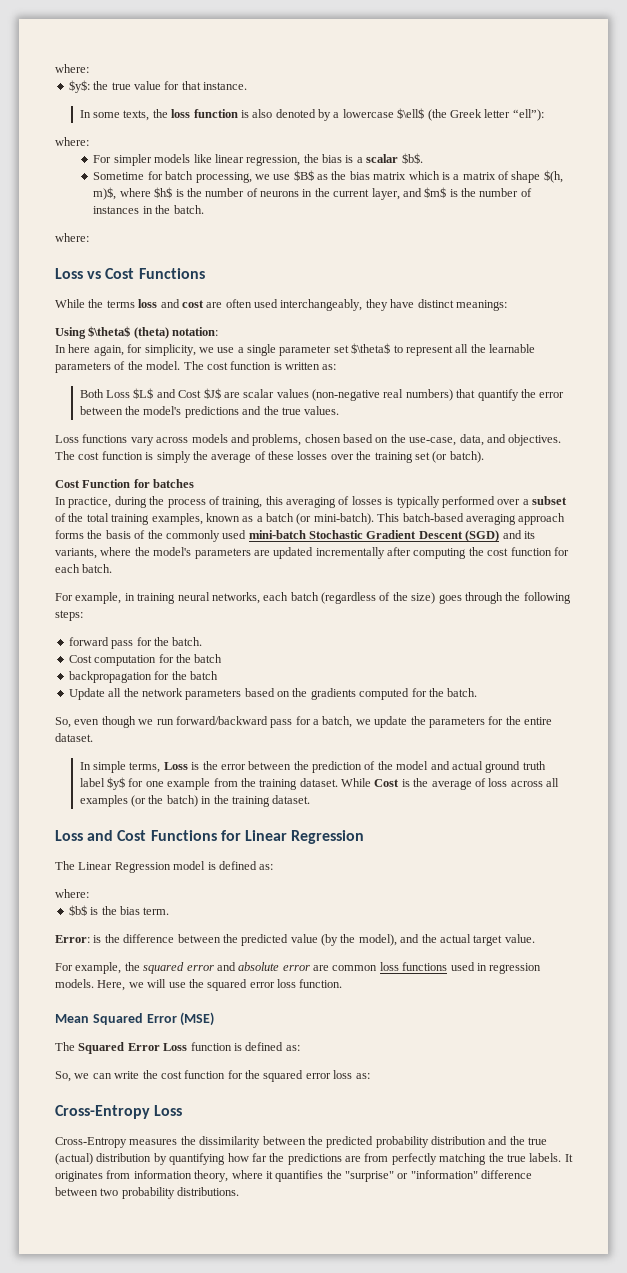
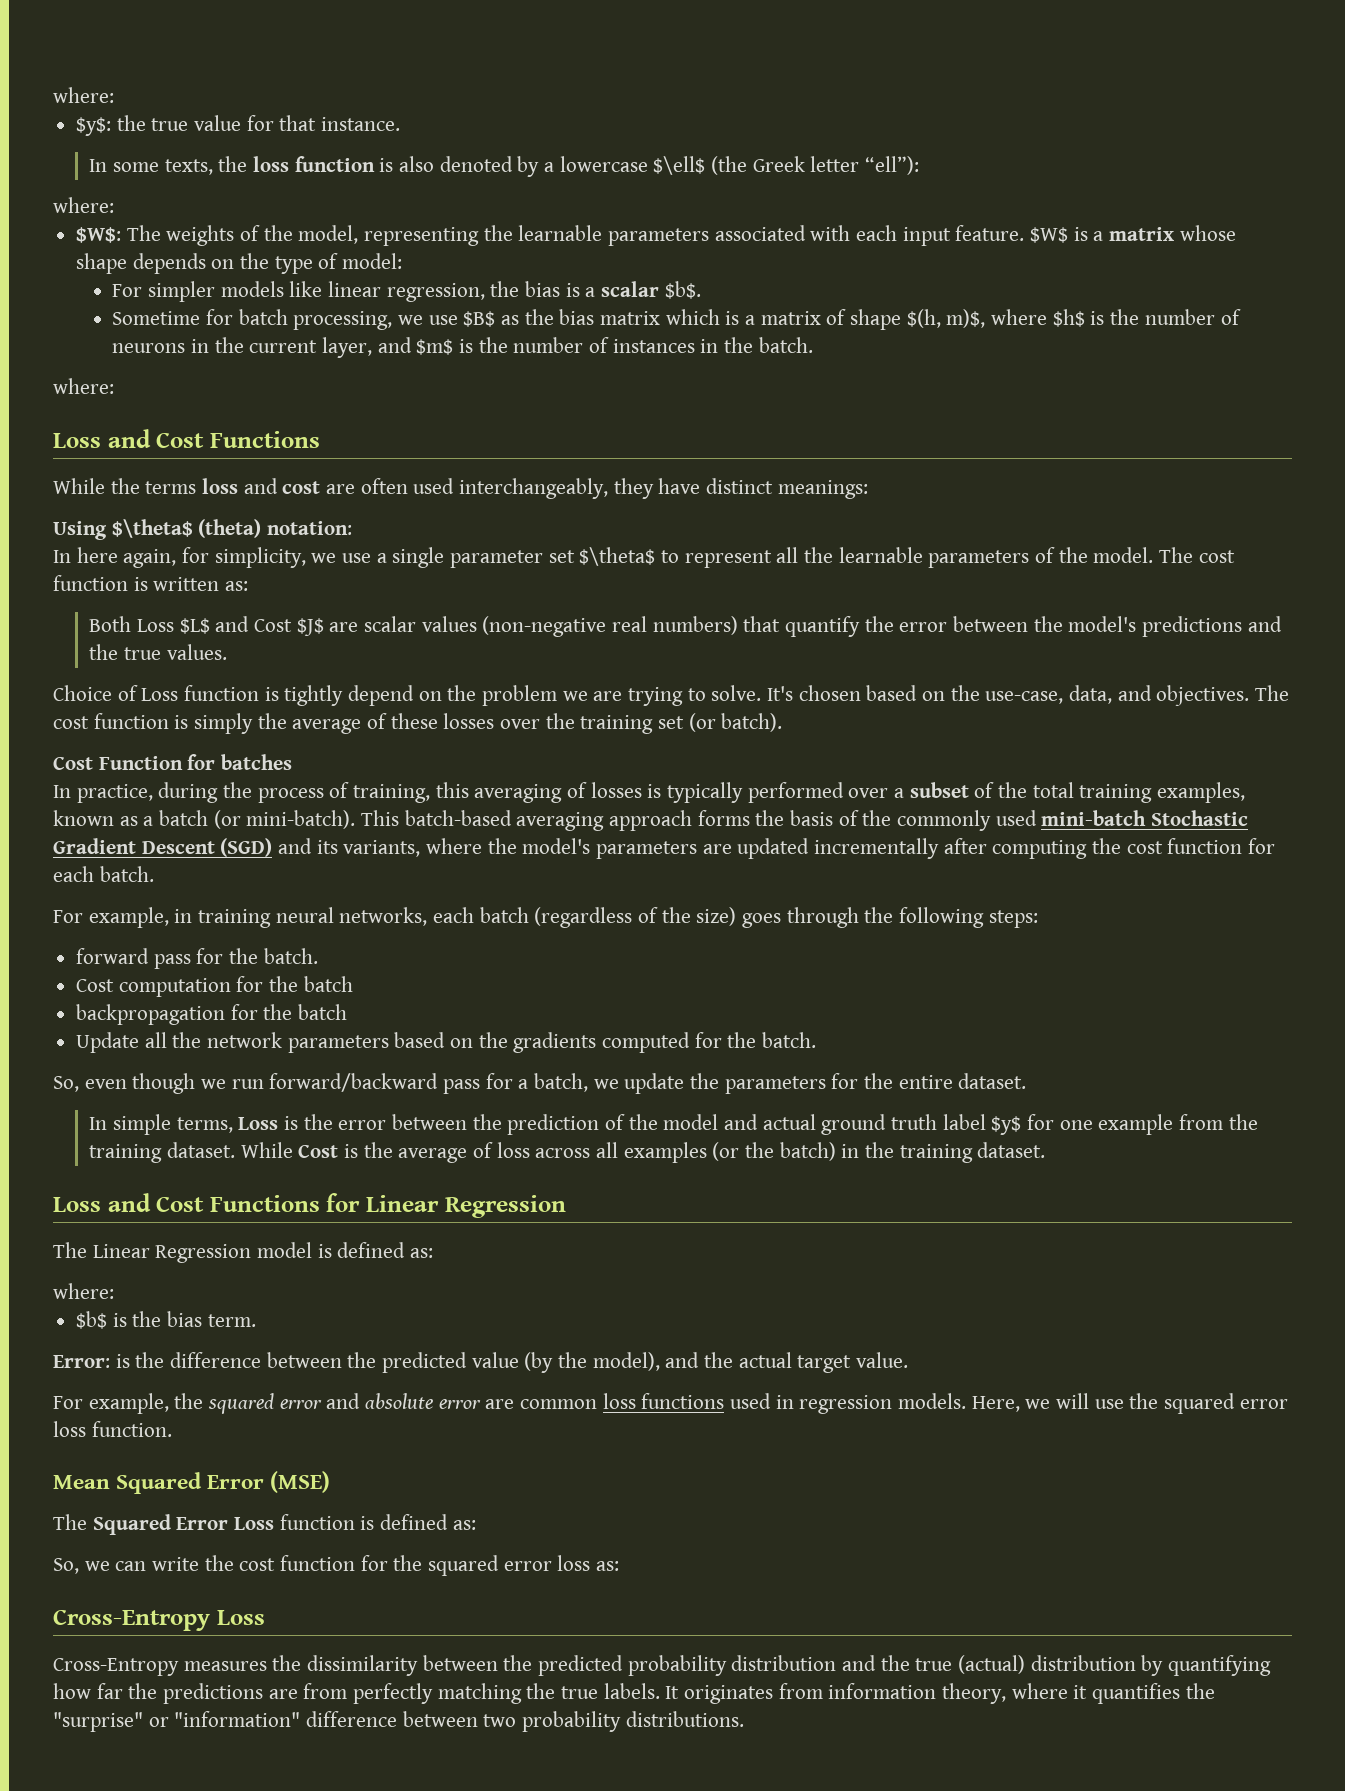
(89, 141) none -> [76,225,1236,246] [76,253,403,274] // $W$: The weights of the model, representing the learnable parameters associated with each input feature. $W$ is a matrix whose shape depends on the type of model:
[87,271,102,279] vs -> [107,429,151,448] and
[55,434,302,446] Loss functions vary across models and problems, -> [53,685,794,706] Choice of Loss function is tightly depend on the problem we are trying to solve. It's

